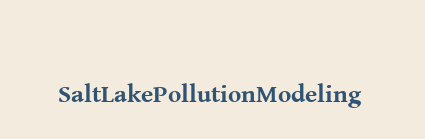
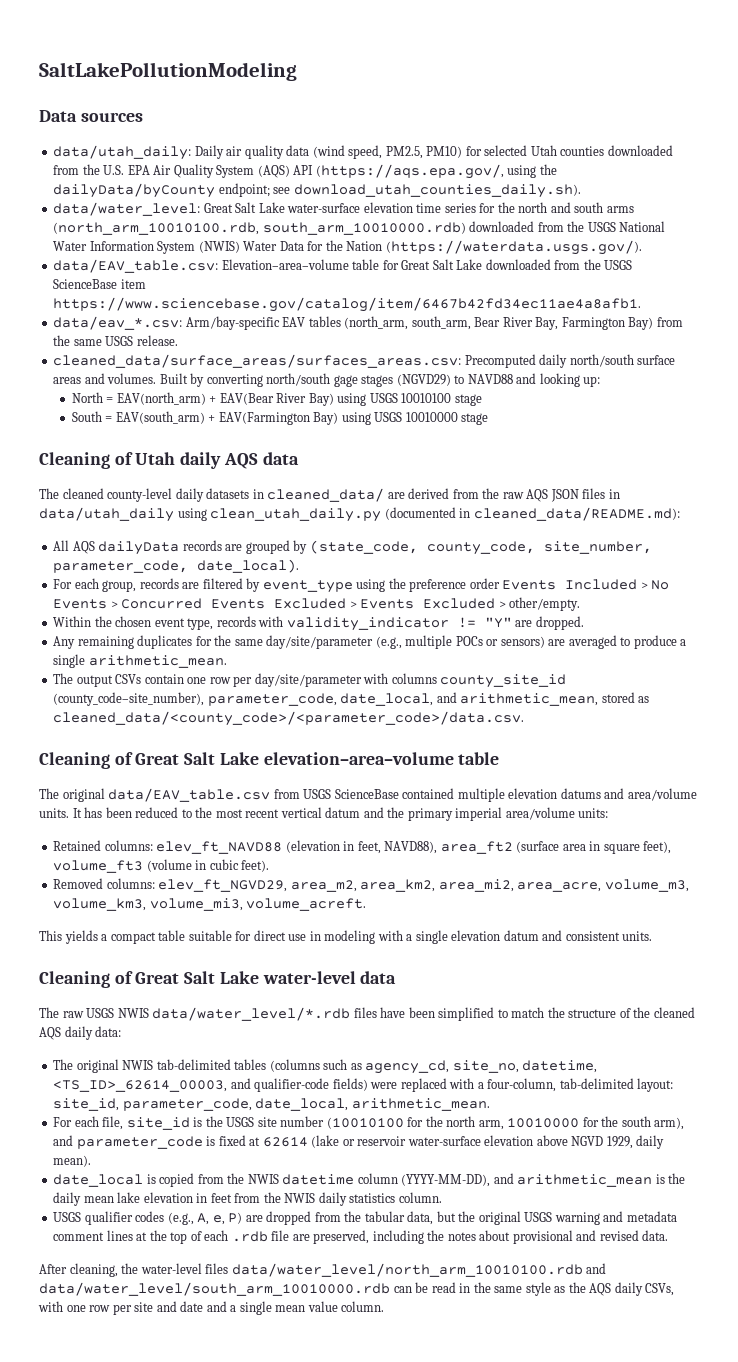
(362, 95) none -> [39,110,143,122] [53,145,673,160] [53,164,557,179] [53,183,581,198] [53,202,634,216] [53,221,666,235] [53,240,642,255] [53,259,633,273] [53,279,146,289] [53,297,642,312] [53,316,683,330] [53,335,178,346] [53,354,676,368] [53,373,601,387] [71,392,482,406] [71,411,489,425] [39,452,299,469] [39,488,620,502] [39,507,680,522] [53,540,652,555] [53,559,300,573] [53,578,670,593] [53,597,581,611] [53,616,584,631] [53,635,687,649] [53,654,227,668] [53,673,567,688] [53,692,650,706] [53,711,525,726] [39,752,500,769] [39,788,697,802] [39,807,609,821] [53,840,672,854] [53,859,270,873] [53,878,689,892] [53,898,367,911] [39,930,653,944] [39,971,397,988] [39,1007,695,1021] [39,1026,122,1040] [53,1059,598,1074] [53,1078,674,1092] [53,1098,490,1111] [53,1116,685,1130] [53,1135,665,1149] [53,1155,92,1167] [53,1173,686,1187] [53,1192,442,1206] [53,1211,677,1225] [53,1230,669,1244] [39,1263,607,1277] [39,1282,675,1296] [38,1301,385,1315] // Data sources // data/utah_daily: Daily air quality data (wind speed, PM2.5, PM10) for selected Utah counties downloaded from the U.S. EPA Air Quality System (AQS) API (https://aqs.epa.gov/, using the dailyData/byCounty endpoint; see download_utah_counties_daily.sh). // data/water_level: Great Salt Lake water-surface elevation time series for the north and south arms (north_arm_10010100.rdb, south_arm_10010000.rdb) downloaded from the USGS National Water Information System (NWIS) Water Data for the Nation (https://waterdata.usgs.gov/). // data/EAV_table.csv: Elevation–area–volume table for Great Salt Lake downloaded from the USGS ScienceBase item https://www.sciencebase.gov/catalog/item/6467b42fd34ec11ae4a8afb1. // data/eav_*.csv: Arm/bay-specific EAV tables (north_arm, south_arm, Bear River Bay, Farmington Bay) from the same USGS release. // cleaned_data/surface_areas/surfaces_areas.csv: Precomputed daily north/south surface areas and volumes. Built by converting north/south gage stages (NGVD29) to NAVD88 and looking up: // North = EAV(north_arm) + EAV(Bear River Bay) using USGS 10010100 stage // South = EAV(south_arm) + EAV(Farmington Bay) using USGS 10010000 stage // Cleaning of Utah daily AQS data // The cleaned county-level daily datasets in cleaned_data/ are derived from the raw AQS JSON files in data/utah_daily using clean_utah_daily.py (documented in cleaned_data/README.md): // All AQS dailyData records are grouped by (state_code, county_code, site_number, parameter_code, date_local). // For each group, records are filtered by event_type using the preference order Events Included > No Events > Concurred Events Excluded > Events Excluded > other/empty. // Within the chosen event type, records with validity_indicator != "Y" are dropped. // Any remaining duplicates for the same day/site/parameter (e.g., multiple POCs or sensors) are averaged to produce a single arithmetic_mean. // The output CSVs contain one row per day/site/parameter with columns county_site_id (county_code–site_number), parameter_code, date_local, and arithmetic_mean, stored as cleaned_data/<county_code>/<parameter_code>/data.csv. // Cleaning of Great Salt Lake elevation–area–volume table // The original data/EAV_table.csv from USGS ScienceBase contained multiple elevation datums and area/volume units. It has been reduced to the most recent vertical datum and the primary imperial area/volume units: // Retained columns: elev_ft_NAVD88 (elevation in feet, NAVD88), area_ft2 (surface area in square feet), volume_ft3 (volume in cubic feet). // Removed columns: elev_ft_NGVD29, area_m2, area_km2, area_mi2, area_acre, volume_m3, volume_km3, volume_mi3, volume_acreft. // This yields a compact table suitable for direct use in modeling with a single elevation datum and consistent units. // Cleaning of Great Salt Lake water-level data // The raw USGS NWIS data/water_level/*.rdb files have been simplified to match the structure of the cleaned AQS daily data: // The original NWIS tab-delimited tables (columns such as agency_cd, site_no, datetime, <TS_ID>_62614_00003, and qualifier-code fields) were replaced with a four-column, tab-delimited layout: site_id, parameter_code, date_local, arithmetic_mean. // For each file, site_id is the USGS site number (10010100 for the north arm, 10010000 for the south arm), and parameter_code is fixed at 62614 (lake or reservoir water-surface elevation above NGVD 1929, daily mean). // date_local is copied from the NWIS datetime column (YYYY-MM-DD), and arithmetic_mean is the daily mean lake elevation in feet from the NWIS daily statistics column. // USGS qualifier codes (e.g., A, e, P) are dropped from the tabular data, but the original USGS warning and metadata comment lines at the top of each .rdb file are preserved, including the notes about provisional and revised data. // After cleaning, the water-level files data/water_level/north_arm_10010100.rdb and data/water_level/south_arm_10010000.rdb can be read in the same style as the AQS daily CSVs, with one row per site and date and a single mean value column.

